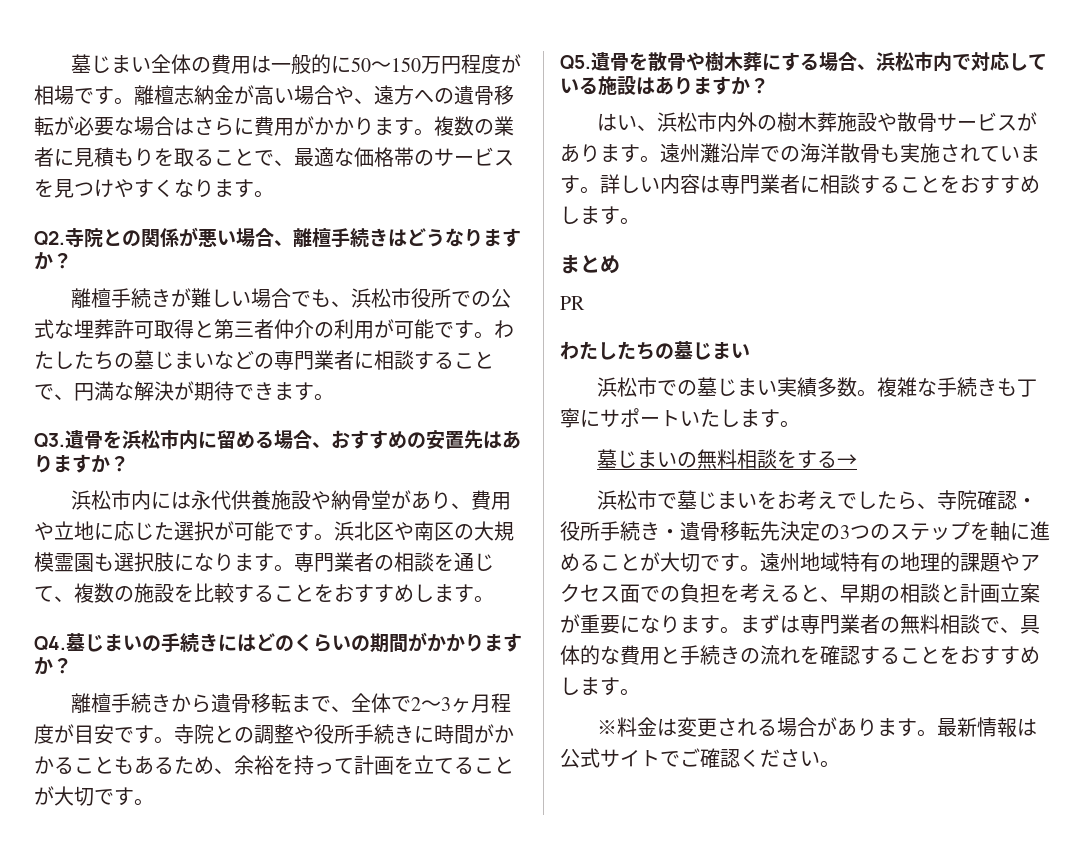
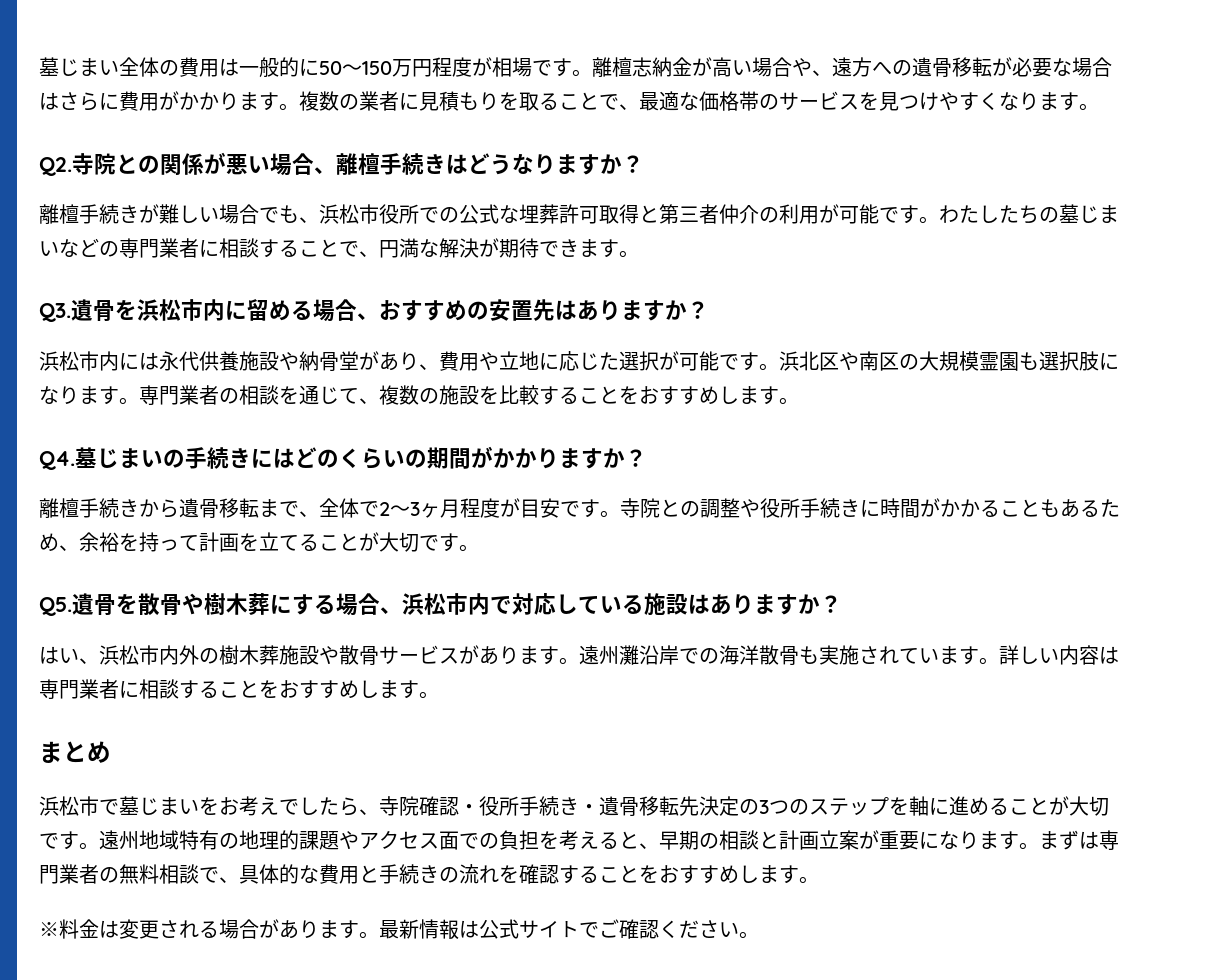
[560,296,585,310] [560,341,750,360] [597,377,1038,397] [560,408,800,428] [597,449,858,469] // PR // わたしたちの墓じまい // 浜松市での墓じまい実績多数。複雑な手続きも丁寧にサポートいたします。 // 墓じまいの無料相談をする→ -> (111, 752) none

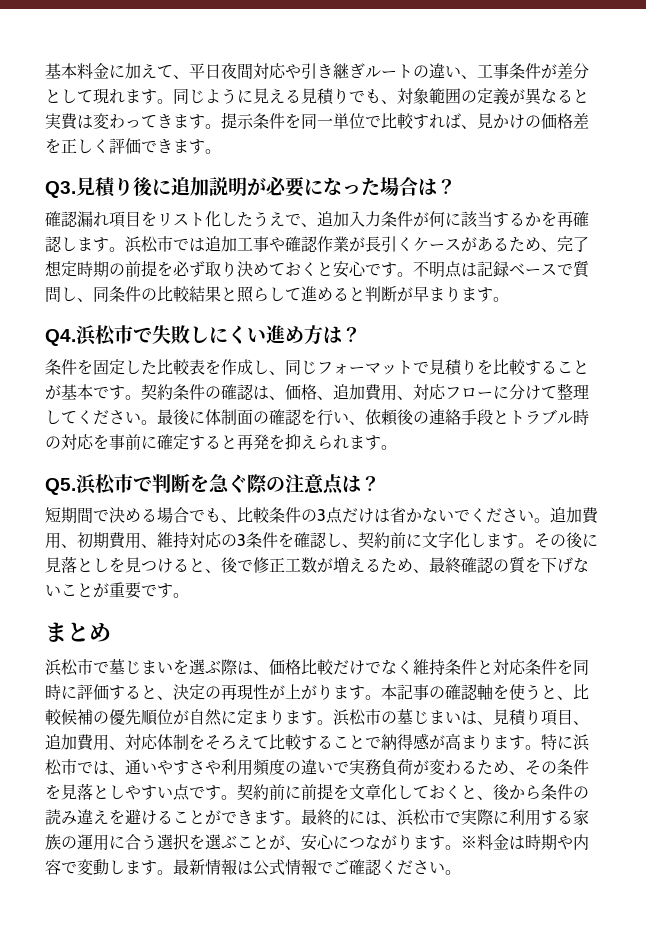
[39,57,1112,77] [39,91,1099,111] [39,152,644,176] [39,204,1119,224] [39,238,639,258] [39,299,709,322] [39,351,1119,371] [39,385,799,405] [39,446,647,470] [39,498,1120,518] [39,532,479,552] [39,593,842,616] [39,645,1119,665] [39,679,399,699] 墓じまい全体の費用は一般的に50〜150万円程度が相場です。離檀志納金が高い場合や、遠方への遺骨移転が必要な場合はさらに費用がかかります。複数の業者に見積もりを取ることで、最適な価格帯のサービスを見つけやすくなります。 // Q2.寺院との関係が悪い場合、離檀手続きはどうなりますか？ // 離檀手続きが難しい場合でも、浜松市役所での公式な埋葬許可取得と第三者仲介の利用が可能です。わたしたちの墓じまいなどの専門業者に相談することで、円満な解決が期待できます。 // Q3.遺骨を浜松市内に留める場合、おすすめの安置先はありますか？ // 浜松市内には永代供養施設や納骨堂があり、費用や立地に応じた選択が可能です。浜北区や南区の大規模霊園も選択肢になります。専門業者の相談を通じて、複数の施設を比較することをおすすめします。 // Q4.墓じまいの手続きにはどのくらいの期間がかかりますか？ // 離檀手続きから遺骨移転まで、全体で2〜3ヶ月程度が目安です。寺院との調整や役所手続きに時間がかかることもあるため、余裕を持って計画を立てることが大切です。 // Q5.遺骨を散骨や樹木葬にする場合、浜松市内で対応している施設はありますか？ // はい、浜松市内外の樹木葬施設や散骨サービスがあります。遠州灘沿岸での海洋散骨も実施されています。詳しい内容は専門業者に相談することをおすすめしま -> [45,63,589,80] [45,88,589,105] [45,112,589,130] [45,138,221,154] [45,177,456,198] [45,211,589,228] [45,236,589,253] [45,260,590,278] [45,286,509,303] [45,325,361,346] [45,359,589,376] [45,383,589,401] [45,408,589,426] [45,433,397,450] [45,473,380,495] [45,507,599,524] [45,532,598,549] [45,556,589,574] [45,582,157,599] 基本料金に加えて、平日夜間対応や引き継ぎルートの違い、工事条件が差分として現れます。同じように見える見積りでも、対象範囲の定義が異なると実費は変わってきます。提示条件を同一単位で比較すれば、見かけの価格差を正しく評価できます。 // Q3.見積り後に追加説明が必要になった場合は？ // 確認漏れ項目をリスト化したうえで、追加入力条件が何に該当するかを再確認します。浜松市では追加工事や確認作業が長引くケースがあるため、完了想定時期の前提を必ず取り決めておくと安心です。不明点は記録ベースで質問し、同条件の比較結果と照らして進めると判断が早まります。 // Q4.浜松市で失敗しにくい進め方は？ // 条件を固定した比較表を作成し、同じフォーマットで見積りを比較することが基本です。契約条件の確認は、価格、追加費用、対応フローに分けて整理してください。最後に体制面の確認を行い、依頼後の連絡手段とトラブル時の対応を事前に確定すると再発を抑えられます。 // Q5.浜松市で判断を急ぐ際の注意点は？ // 短期間で決める場合でも、比較条件の3点だけは省かないでください。追加費用、初期費用、維持対応の3条件を確認し、契約前に文字化します。その後に見落としを見つけると、後で修正工数が増えるため、最終確認の質を下げないことが重要で
[219,796,1109,816] [39,830,1119,850] [39,864,819,884] [39,919,319,939] お考えでしたら、寺院確認・役所手続き・遺骨移転先決定の3つのステップを軸に進めることが大切です。遠州地域特有の地理的課題やアクセス面での負担を考えると、早期の相談と計画立案が重要になります。まずは専門業者の無料相談で、具体的な費用と手続きの流れを確認することをおすすめします。 // ※料金は変更される場合があり -> [189,659,589,675] [45,684,589,700] [45,708,589,726] [45,733,590,751] [45,758,589,776] [45,783,589,801] [45,809,589,826] [45,834,589,851] [45,859,125,875] 選ぶ際は、価格比較だけでなく維持条件と対応条件を同時に評価すると、決定の再現性が上がります。本記事の確認軸を使うと、比較候補の優先順位が自然に定まります。浜松市の墓じまいは、見積り項目、追加費用、対応体制をそろえて比較することで納得感が高まります。特に浜松市では、通いやすさや利用頻度の違いで実務負荷が変わるため、その条件を見落としやすい点です。契約前に前提を文章化しておくと、後から条件の読み違えを避けることができます。最終的には、浜松市で実際に利用する家族の運用に合う選択を選ぶことが、安心につながります。※料金は時期や内容で変動し
[519,920,579,938] サイト -> [285,859,317,875] 情報

